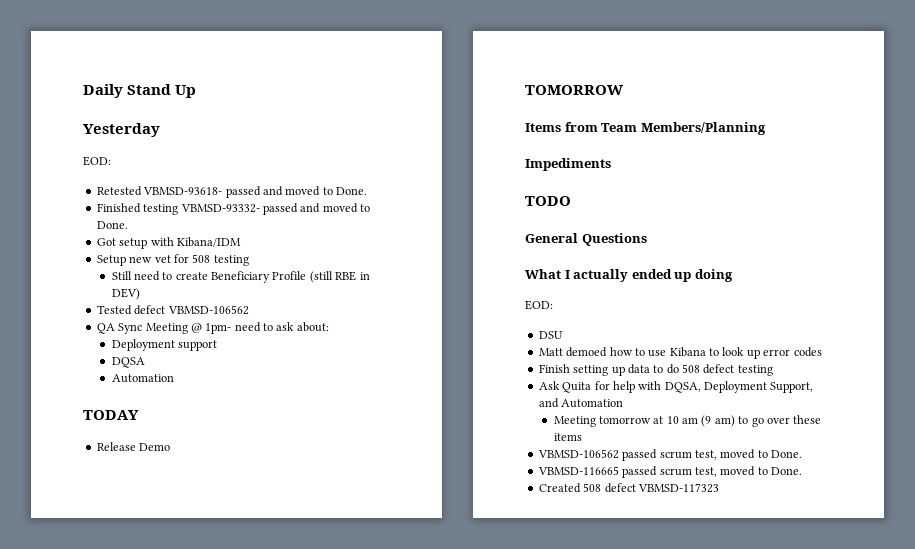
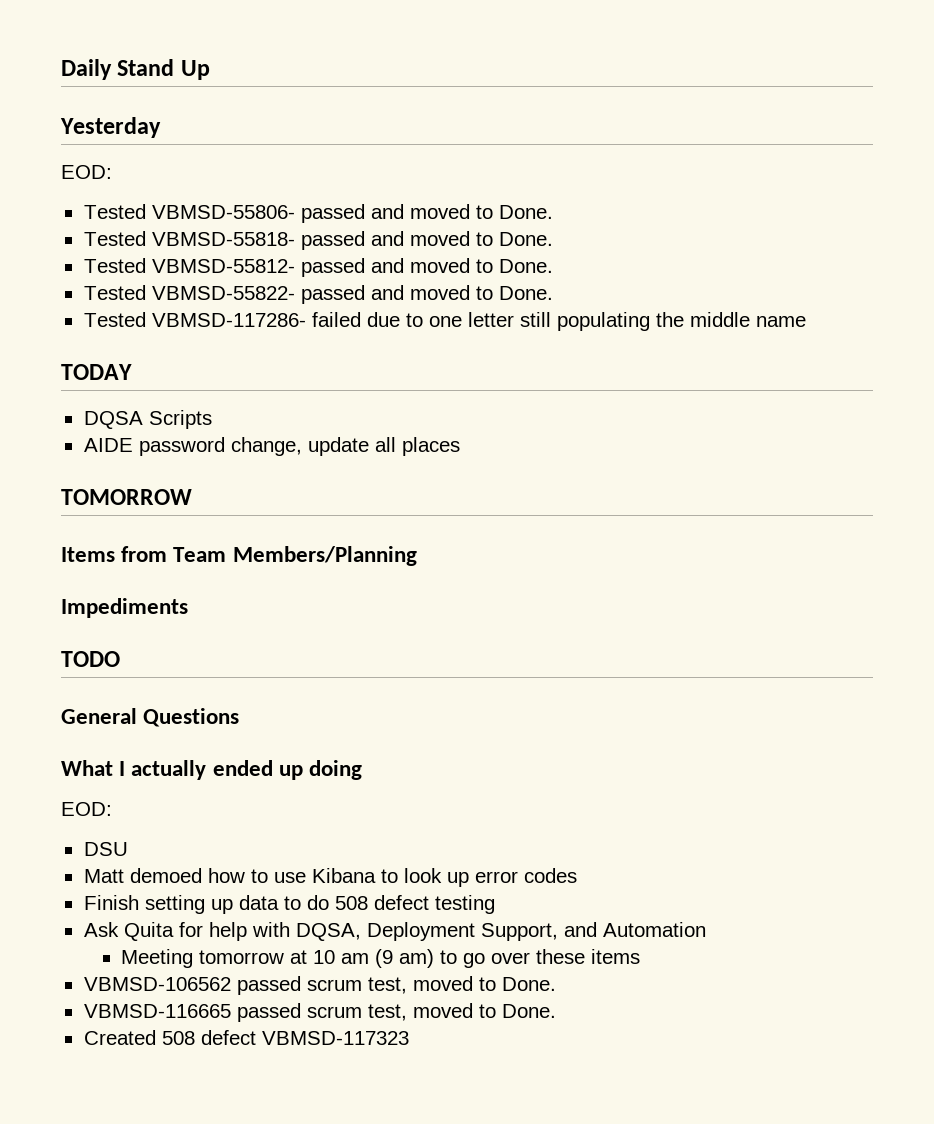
[96,186,367,198] [96,203,370,215] [96,221,128,229] [96,237,241,249] [96,254,249,266] [111,271,370,283] [111,288,140,300] [96,305,249,315] [96,322,329,334] [111,339,217,351] [111,357,145,368] [111,374,174,383] [83,410,139,420] [96,442,171,451] Retested VBMSD-93618- passed and moved to Done. // Finished testing VBMSD-93332- passed and moved to Done. // Got setup with Kibana/IDM // Setup new vet for 508 testing // Still need to create Beneficiary Profile (still RBE in DEV) // Tested defect VBMSD-106562 // QA Sync Meeting @ 1pm- need to ask about: // Deployment support // DQSA // Automation // TODAY // Release Demo -> [83,204,553,223] [83,231,553,250] [83,258,553,277] [83,285,553,304] [83,312,806,331] [61,364,132,380] [83,410,212,429] [83,437,460,456] Tested VBMSD-55806- passed and moved to Done. // Tested VBMSD-55818- passed and moved to Done. // Tested VBMSD-55812- passed and moved to Done. // Tested VBMSD-55822- passed and moved to Done. // Tested VBMSD-117286- failed due to one letter still populating the middle name // TODAY // DQSA Scripts // AIDE password change, update all places

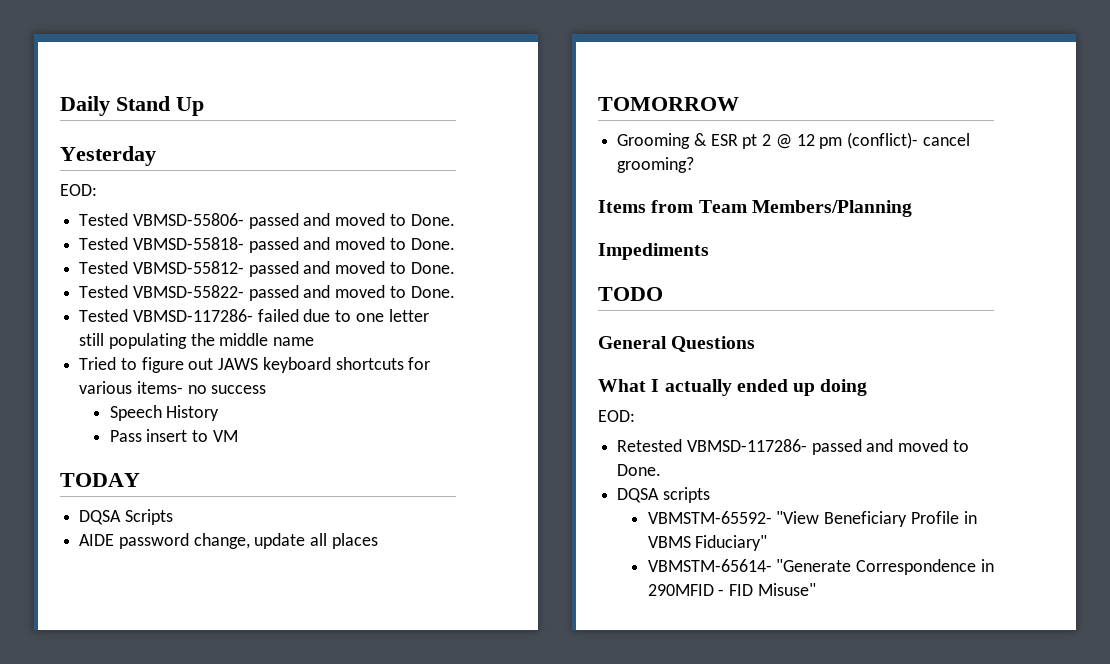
(806, 321) none -> [79,357,431,373] [79,381,267,394] [109,405,220,421] [109,429,238,442] // Tried to figure out JAWS keyboard shortcuts for various items- no success // Speech History // Pass insert to VM
(192, 497) none -> [617,132,970,149] [617,157,695,173] // Grooming & ESR pt 2 @ 12 pm (conflict)- cancel grooming?
[83,842,128,856] [83,868,577,887] [83,895,495,914] [83,922,706,941] [121,949,641,968] [83,976,556,995] [83,1003,556,1022] [83,1030,409,1045] DSU // Matt demoed how to use Kibana to look up error codes // Finish setting up data to do 508 defect testing // Ask Quita for help with DQSA, Deployment Support, and Automation // Meeting tomorrow at 10 am (9 am) to go over these items // VBMSD-106562 passed scrum test, moved to Done. // VBMSD-116665 passed scrum test, moved to Done. // Created 508 defect VBMSD-117323 -> [617,439,969,455] [617,464,662,476] [617,487,710,503] [647,511,977,527] [647,535,768,551] [647,559,994,575] [647,583,816,596] Retested VBMSD-117286- passed and moved to Done. // DQSA scripts // VBMSTM-65592- "View Beneficiary Profile in VBMS Fiduciary" // VBMSTM-65614- "Generate Correspondence in 290MFID - FID Misuse"

